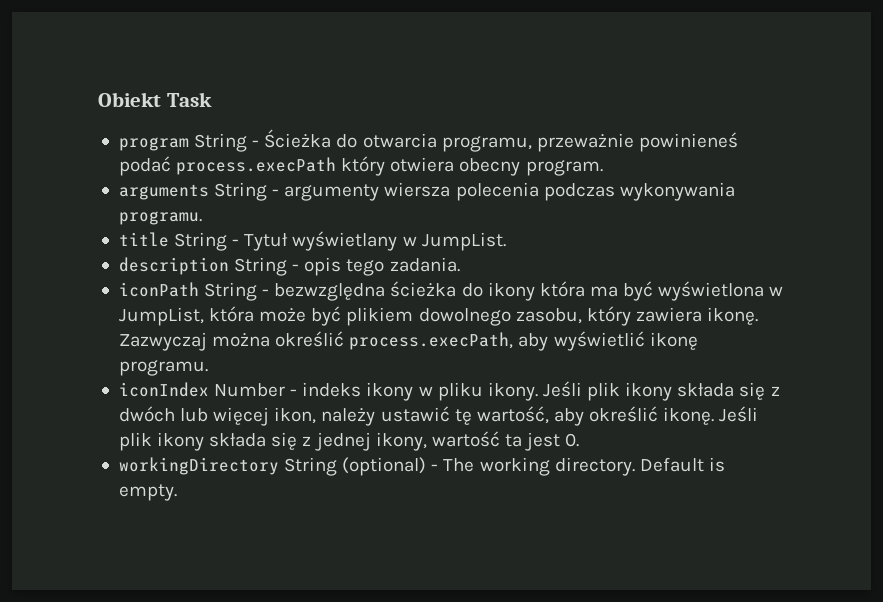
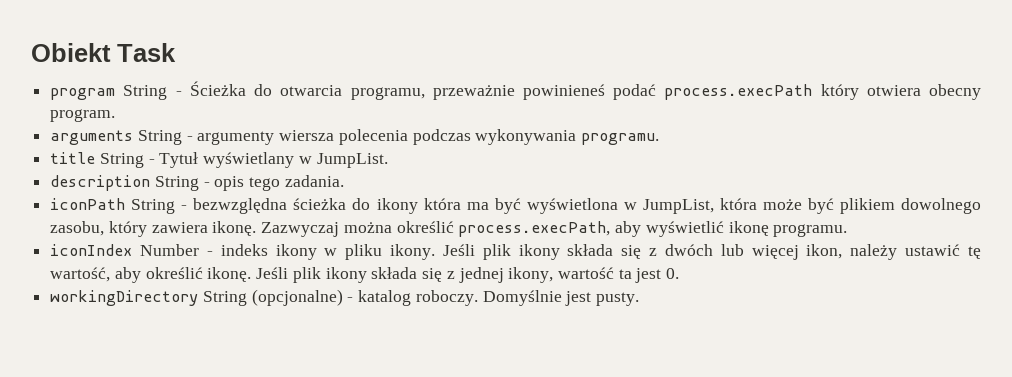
[342,457,725,476] [118,484,177,501] (optional) - The working directory. Default is empty. -> [251,289,640,306] (opcjonalne) - katalog roboczy. Domyślnie jest pusty.

